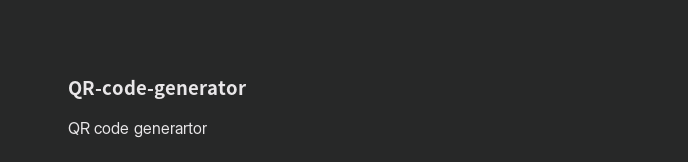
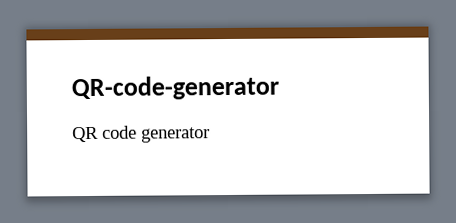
[133,122,207,138] generartor -> [141,127,210,143] generator

